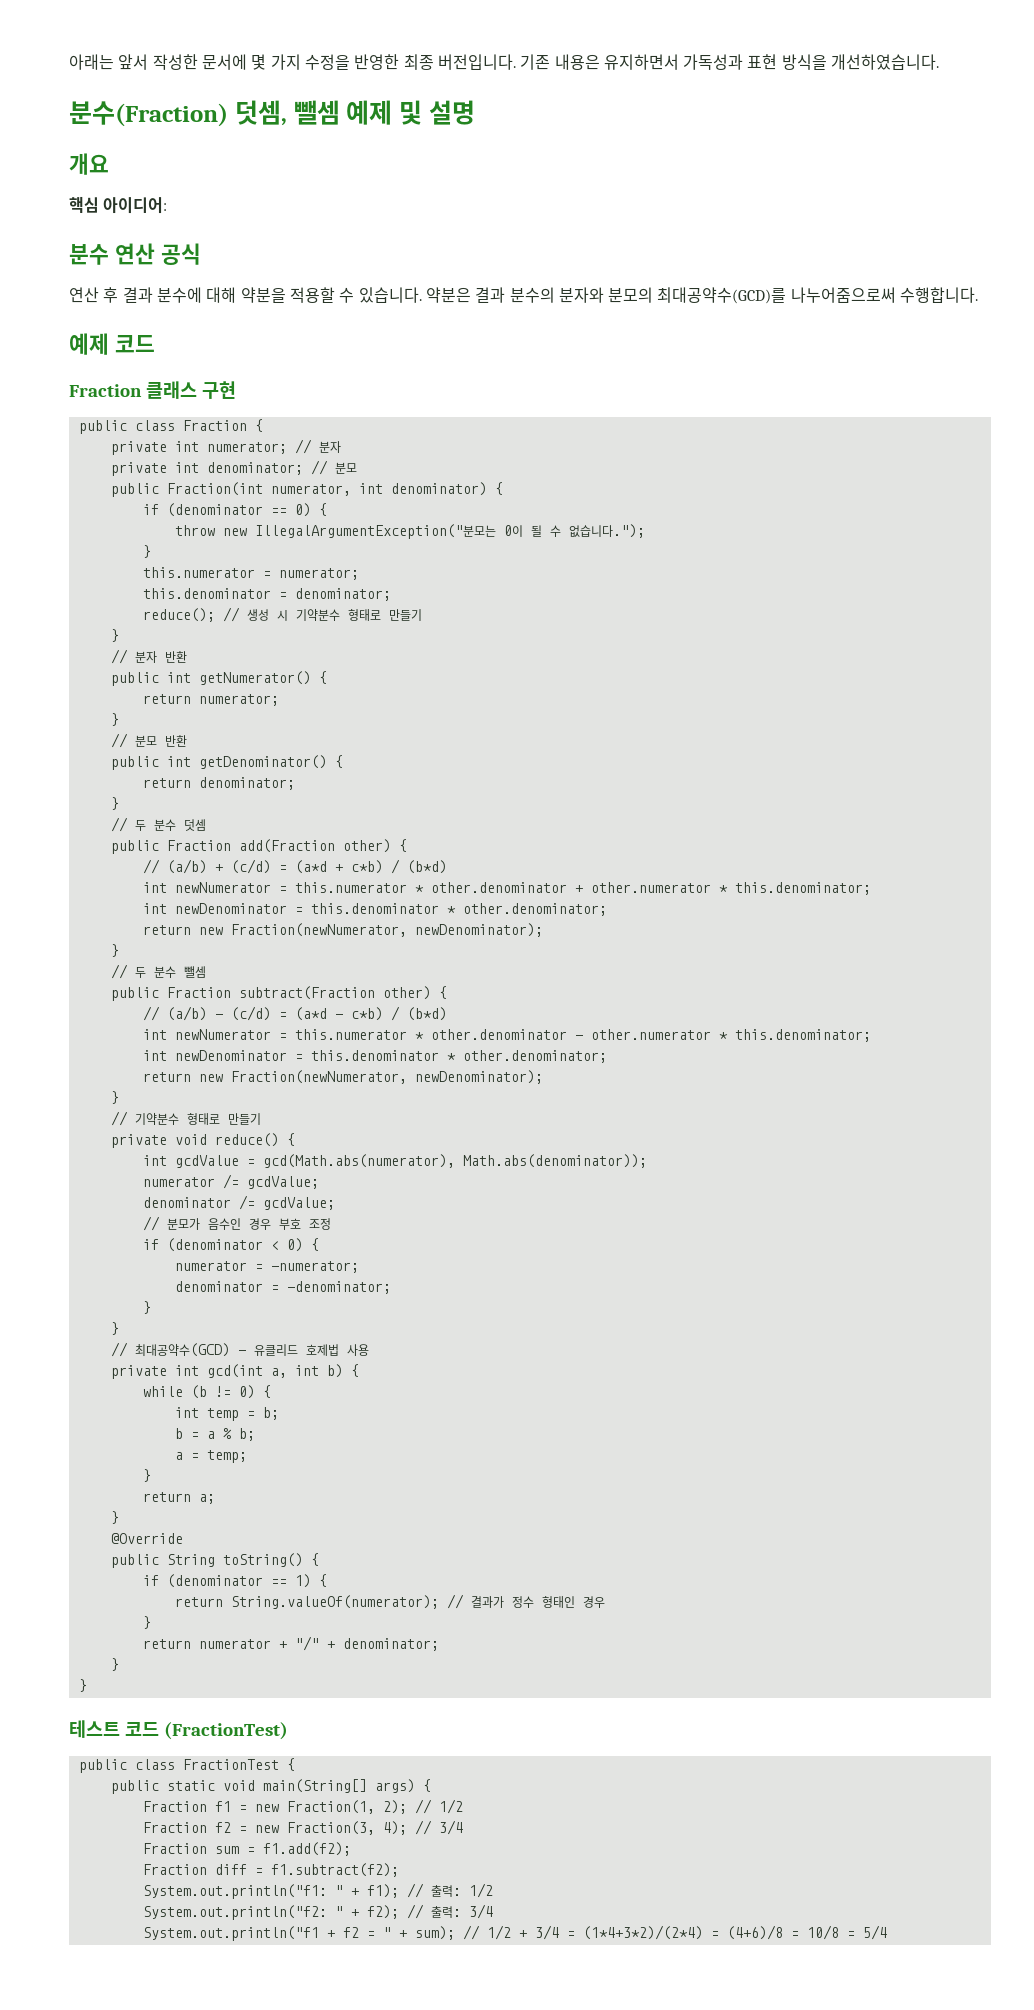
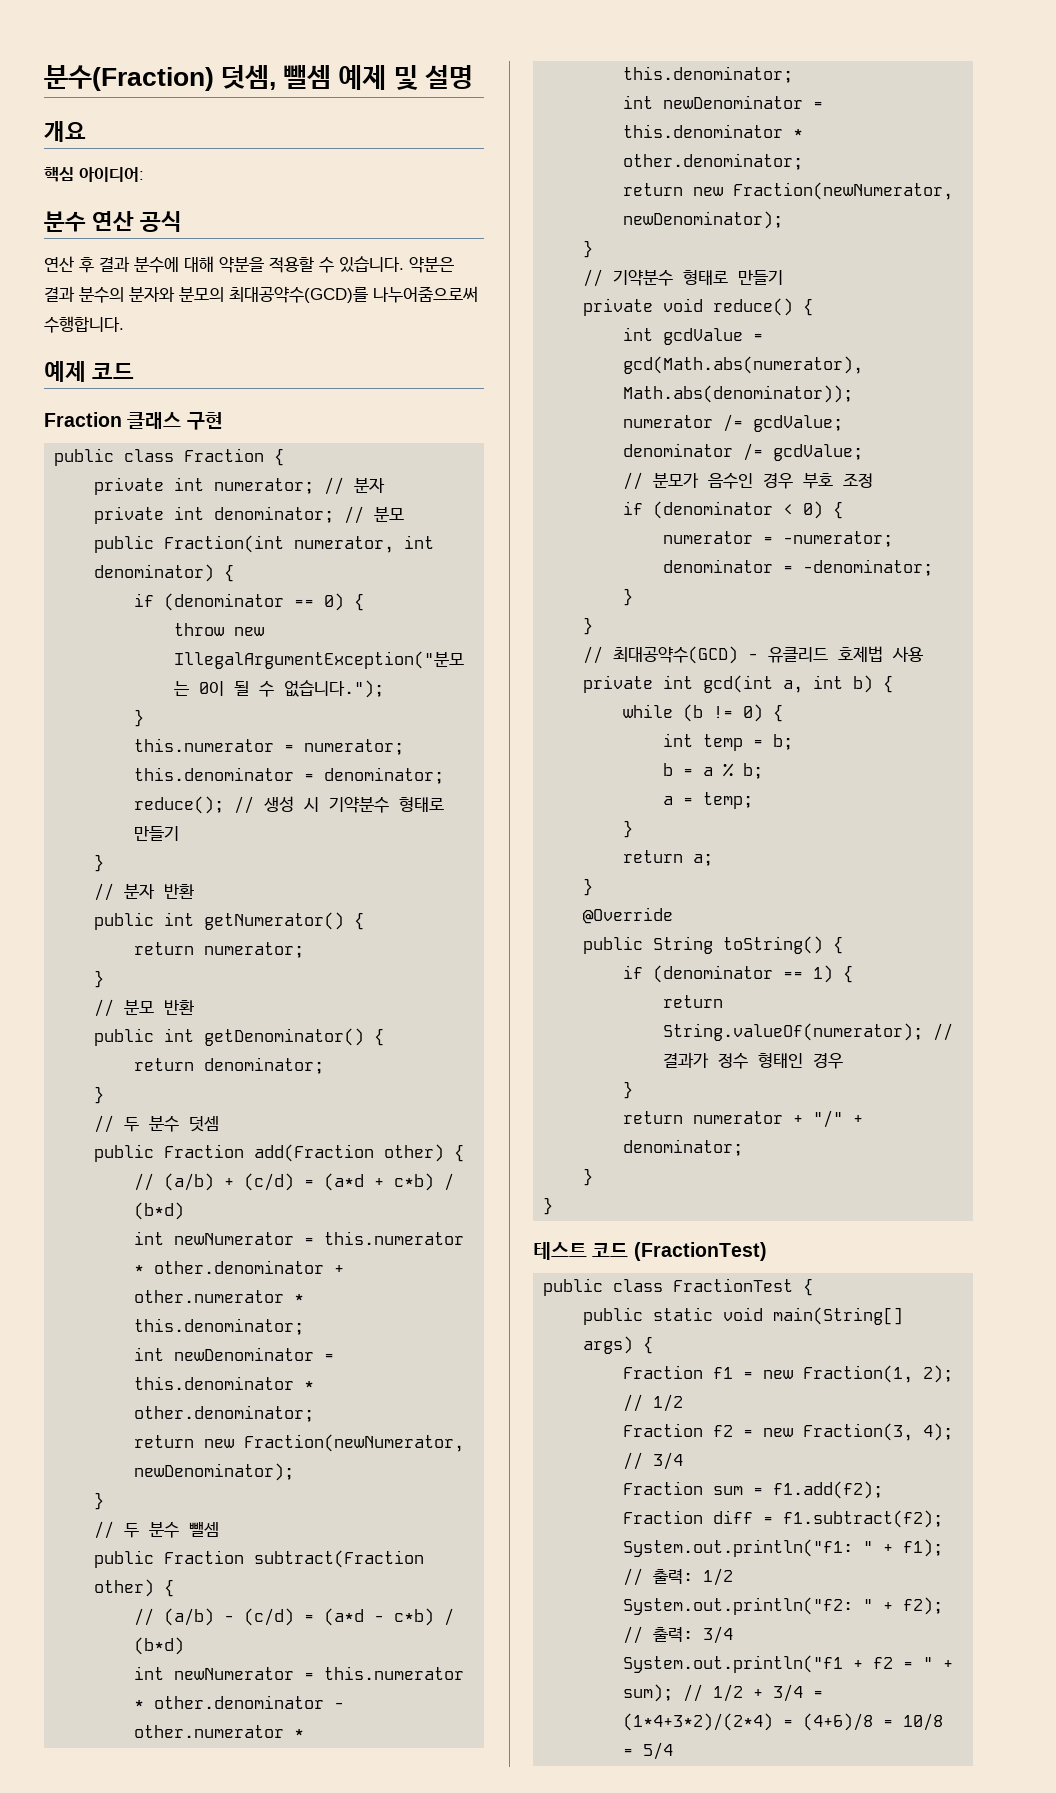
[69,54,940,70] 아래는 앞서 작성한 문서에 몇 가지 수정을 반영한 최종 버전입니다. 기존 내용은 유지하면서 가독성과 표현 방식을 개선하였습니다. // -> (44, 78) none

